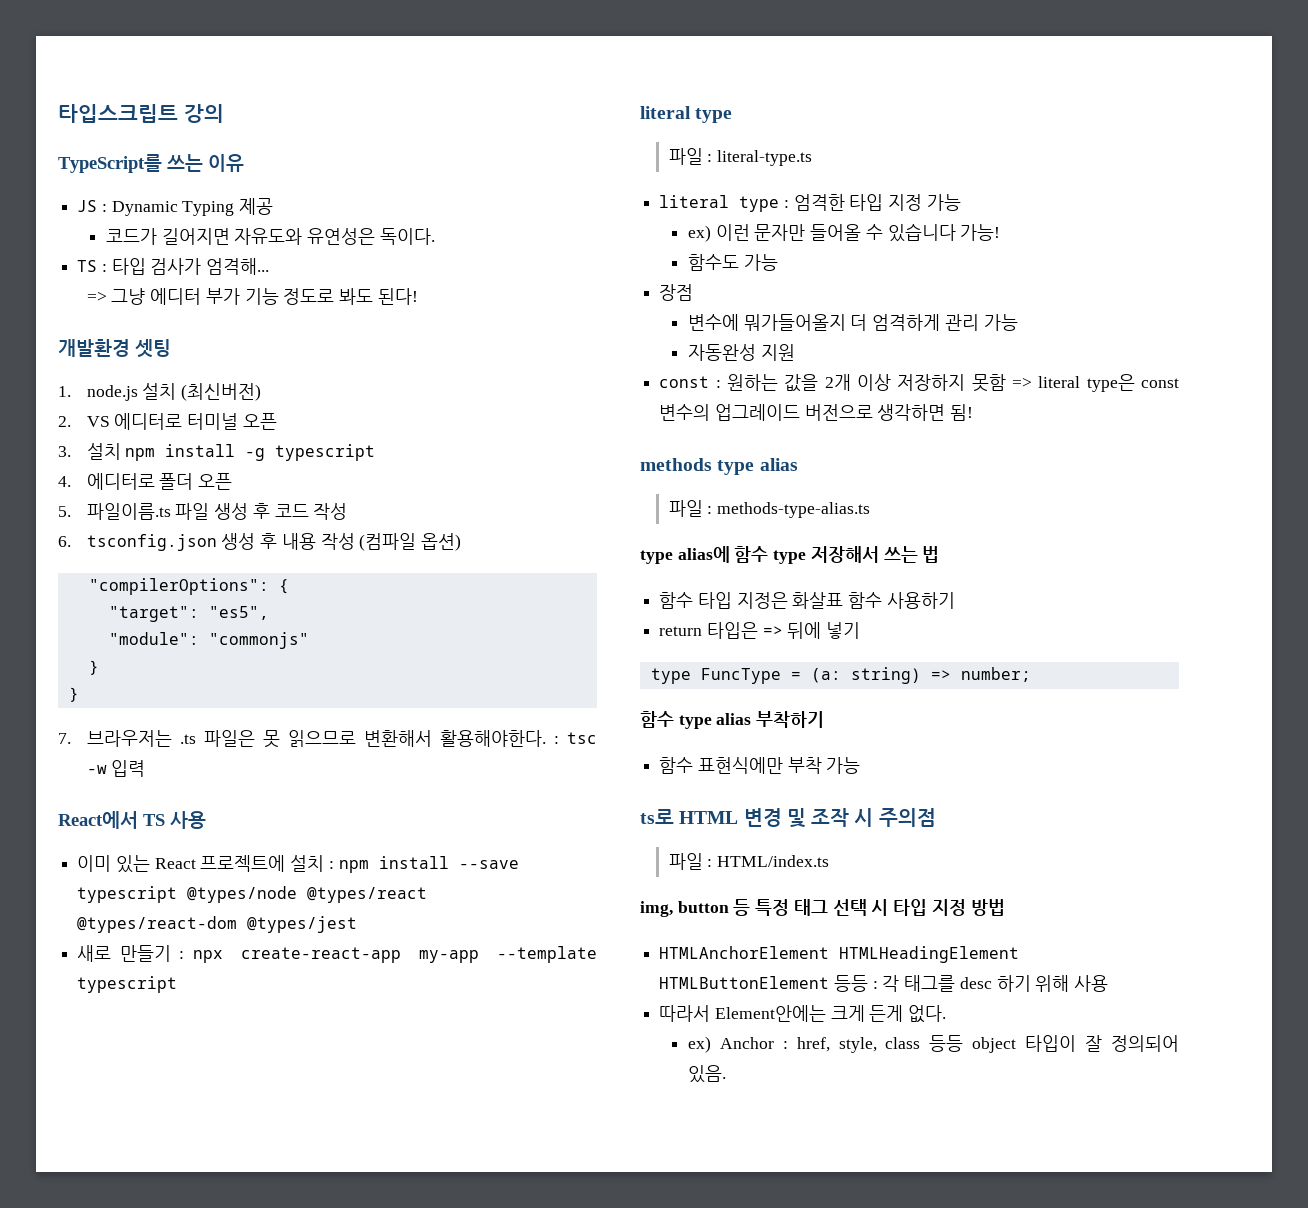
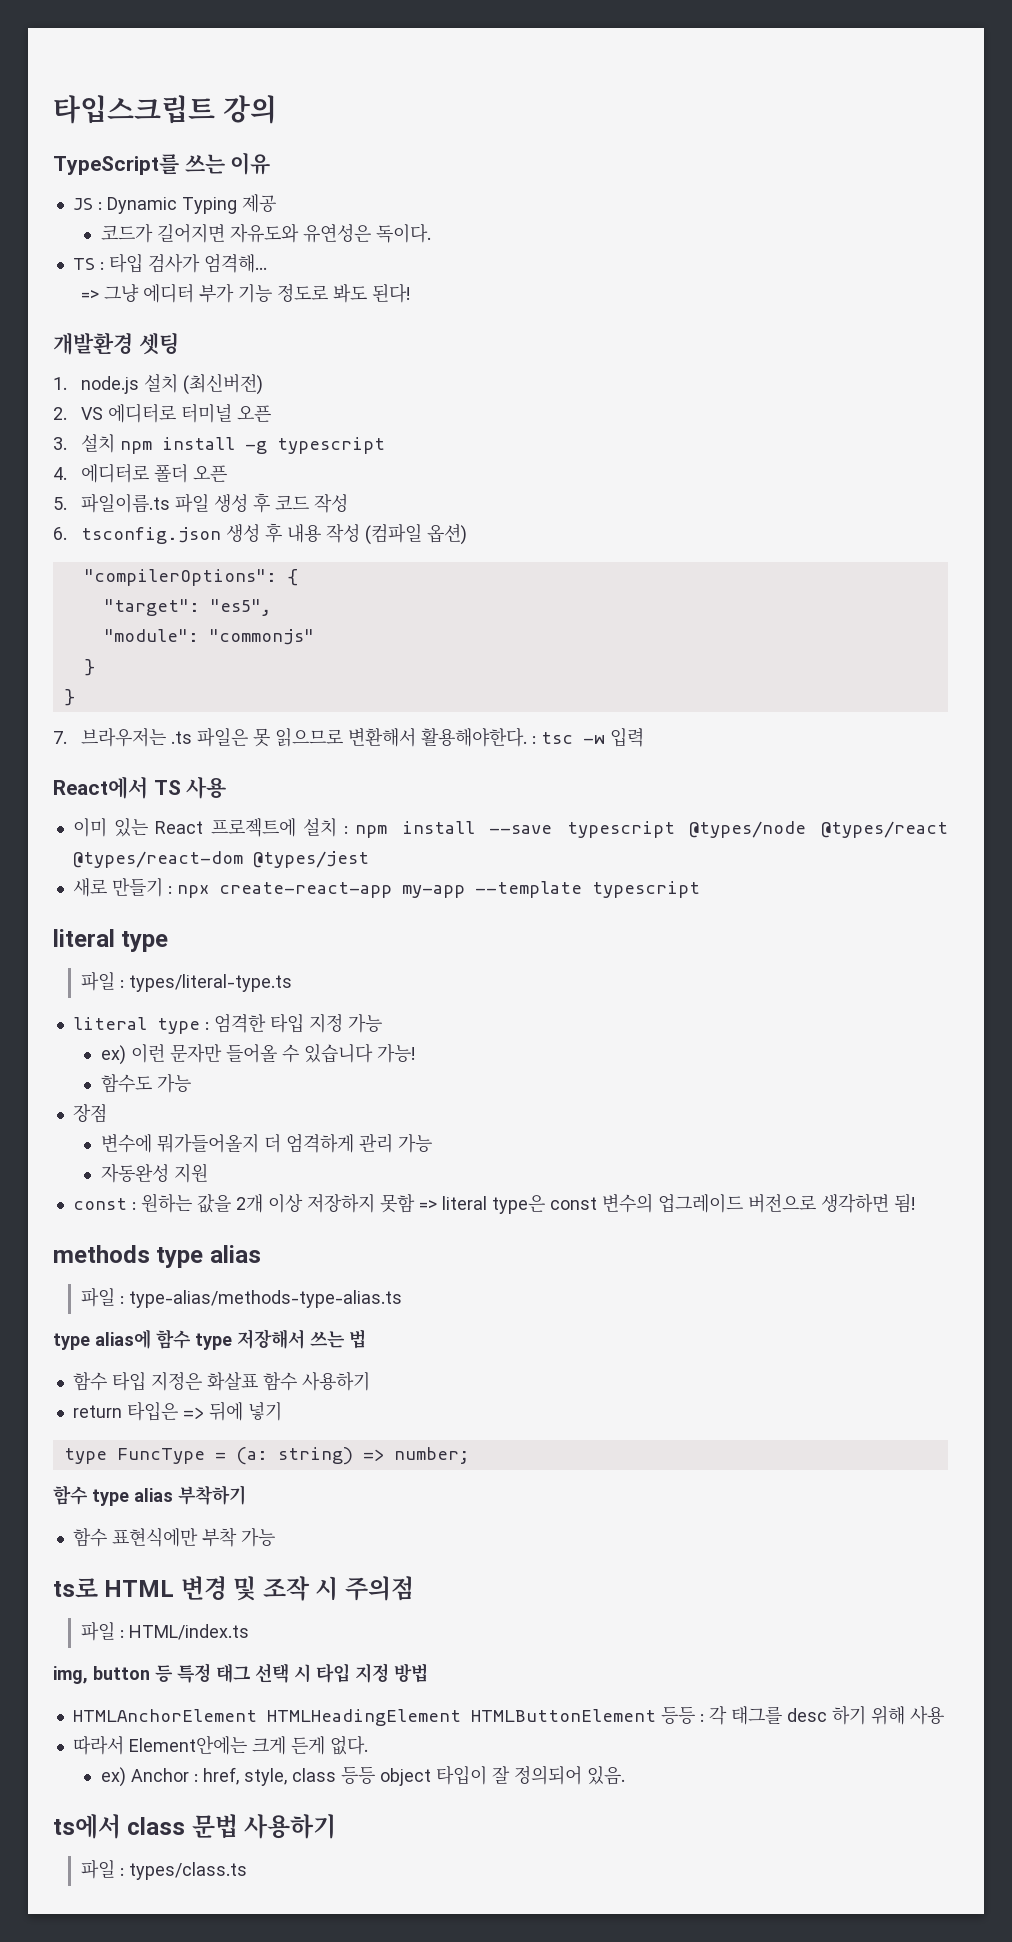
[717,150,813,166] literal-type.ts -> [128,974,292,992] types/literal-type.ts
[717,502,871,518] methods-type-alias.ts -> [128,1290,402,1308] type-alias/methods-type-alias.ts
(726, 1074) none -> [53,1814,337,1839] [80,1859,247,1880] // ts에서 class 문법 사용하기 // 파일 : types/class.ts

